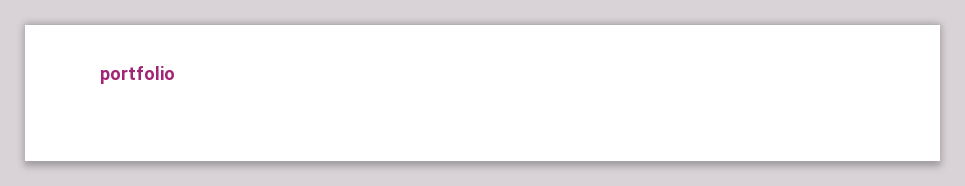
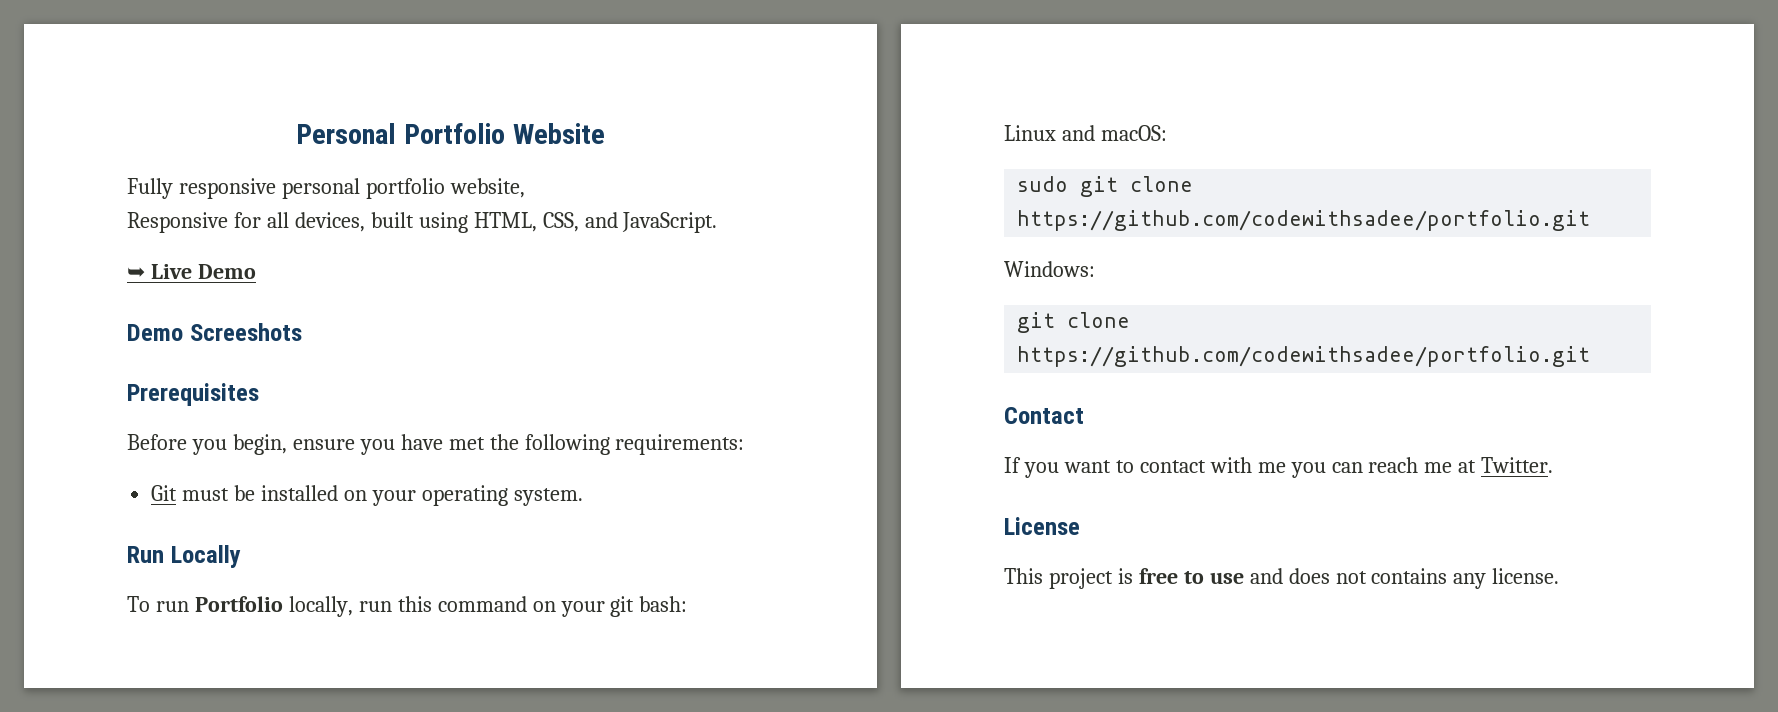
[100,66,175,84] portfolio -> [296,123,605,144] [127,178,525,199] [127,212,718,233] [127,264,256,279] [127,323,302,341] [127,383,259,406] [127,434,745,455] [151,485,583,506] [127,545,241,568] [127,596,688,617] [1004,125,1167,141] [1017,176,1194,197] [1017,210,1591,231] [1004,261,1095,277] [1017,312,1131,333] [1017,346,1591,367] [1004,407,1084,424] [1004,457,1554,478] [1004,517,1080,535] [1004,568,1560,589] Personal Portfolio Website // Fully responsive personal portfolio website, // Responsive for all devices, built using HTML, CSS, and JavaScript. // ➥ Live Demo // Demo Screeshots // Prerequisites // Before you begin, ensure you have met the following requirements: // Git must be installed on your operating system. // Run Locally // To run Portfolio locally, run this command on your git bash: // Linux and macOS: // sudo git clone https://github.com/codewithsadee/portfolio.git // Windows: // git clone https://github.com/codewithsadee/portfolio.git // Contact // If you want to contact with me you can reach me at Twitter. // License // This project is free to use and does not contains any license.

